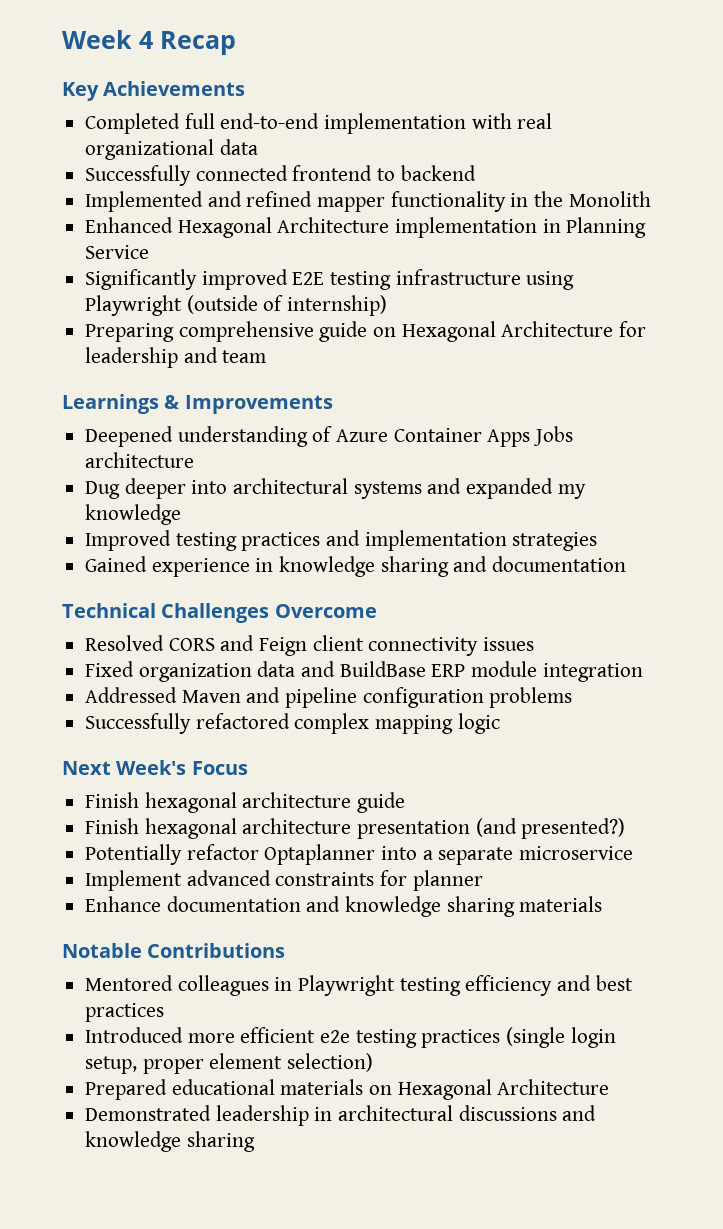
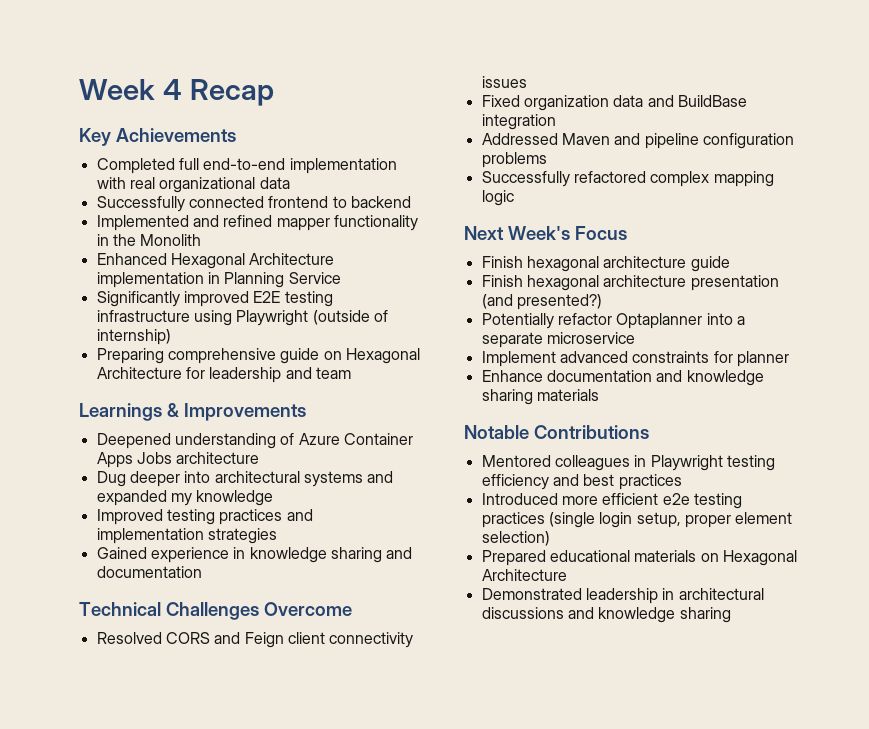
[431,661,538,677] ERP module -> (747, 101) none

